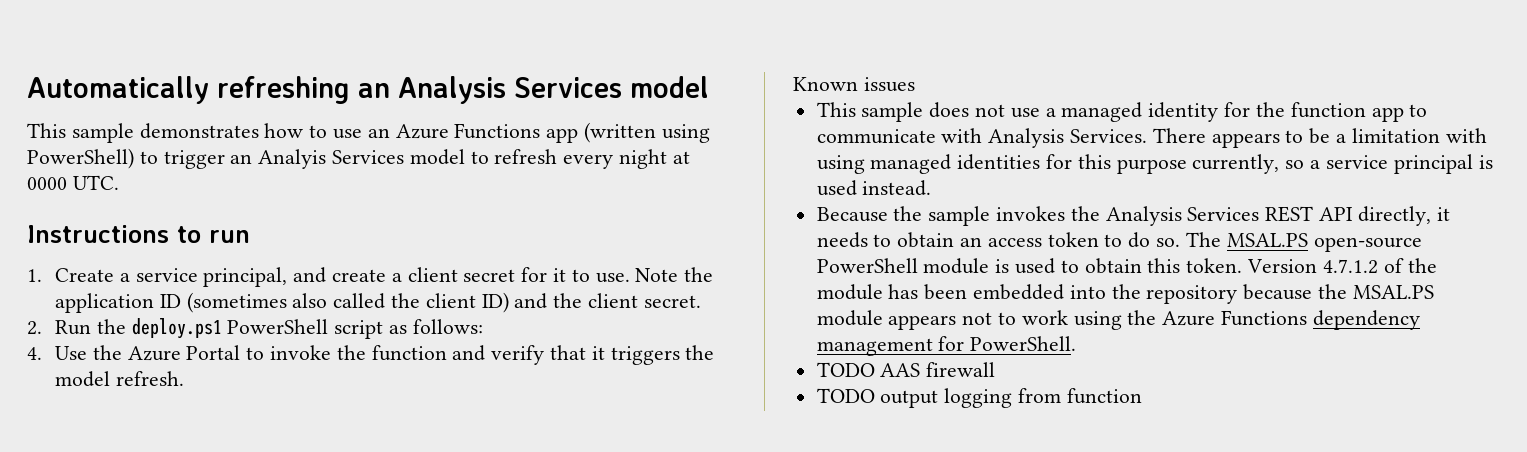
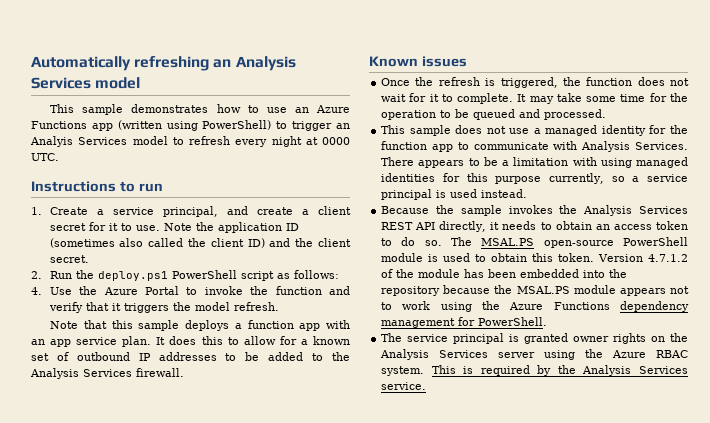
[793,77,915,92] Known issues -> [50,320,350,331] [31,336,350,347] [31,352,350,361] [30,368,184,379] [369,56,467,67] [381,77,689,88] [381,93,688,104] [381,109,607,120] Note that this sample deploys a function app with an app service plan. It does this to allow for a known set of outbound IP addresses to be added to the Analysis Services firewall. // Known issues // Once the refresh is triggered, the function does not wait for it to complete. It may take some time for the operation to be queued and processed.
[816,362,996,377] [816,388,1142,408] TODO AAS firewall // TODO output logging from function -> [381,333,688,344] [380,349,688,360] [381,365,688,376] [381,382,427,390] The service principal is granted owner rights on the Analysis Services server using the Azure RBAC system. This is required by the Analysis Services service.

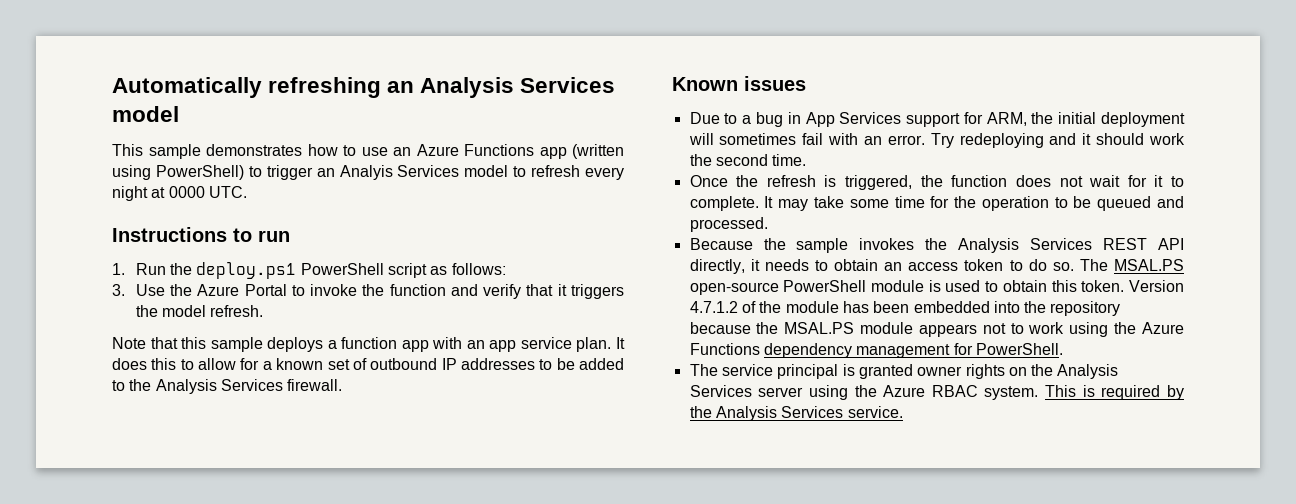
[49,206,351,217] [49,222,299,233] [49,238,351,248] [49,255,89,263] [31,271,42,279] Create a service principal, and create a client secret for it to use. Note the application ID (sometimes also called the client ID) and the client secret. // 2. -> (125, 269) none
[31,287,42,295] 4. -> [112,284,125,296] 3.
(467, 61) none -> [689,112,1185,127] [688,133,1185,148] [689,154,807,166] // Due to a bug in App Services support for ARM, the initial deployment will sometimes fail with an error. Try redeploying and it should work the second time.
[381,125,688,136] [381,141,688,152] [381,157,688,168] [381,173,688,184] [381,189,528,200] // This sample does not use a managed identity for the function app to communicate with Analysis Services. There appears to be a limitation with using managed identities for this purpose currently, so a service principal is used instead. -> (768, 224) none

